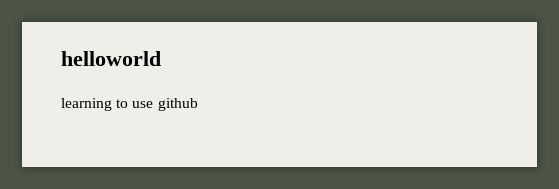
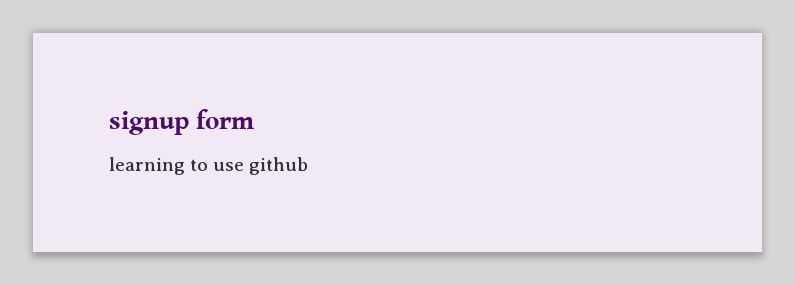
[61,51,161,66] helloworld -> [109,109,255,135] signup form

